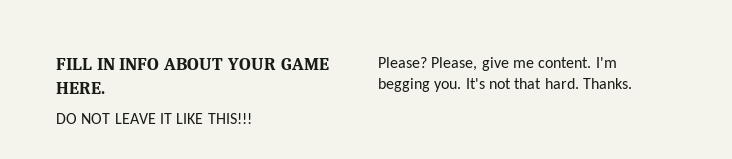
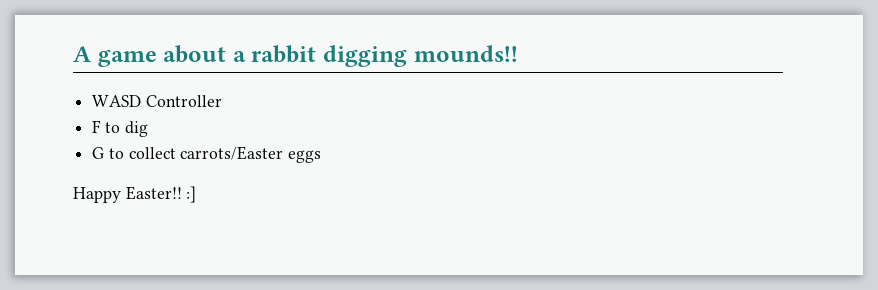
[56,58,329,70] [56,82,105,94] [56,113,252,124] [378,57,617,71] [378,78,632,92] FILL IN INFO ABOUT YOUR GAME HERE. // DO NOT LEAVE IT LIKE THIS!!! // Please? Please, give me content. I'm begging you. It's not that hard. Thanks. -> [73,45,518,67] [92,95,222,107] [92,120,148,137] [92,146,322,163] [73,186,197,203] A game about a rabbit digging mounds!! // WASD Controller // F to dig // G to collect carrots/Easter eggs // Happy Easter!! :]

